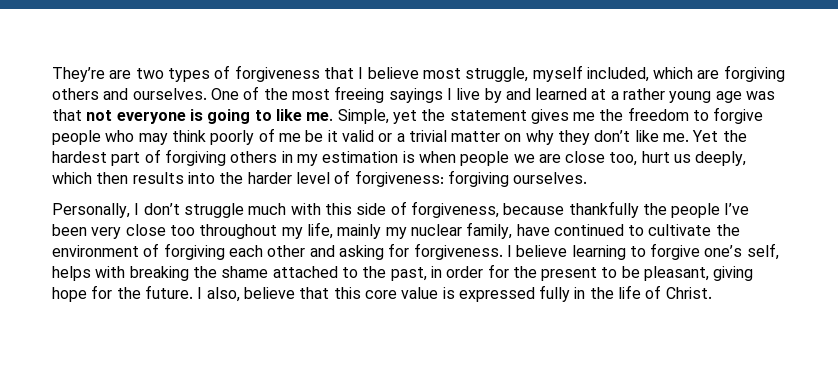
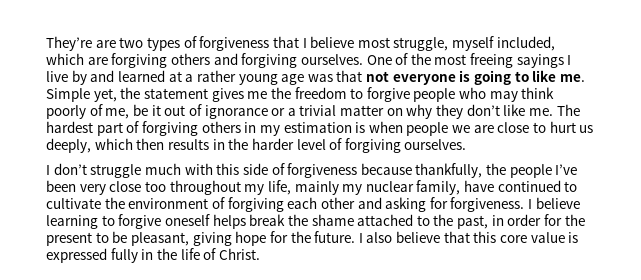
(129, 94) none -> [241,53,298,68] forgiving
[337,109,417,124] Simple, yet -> [46,88,117,102] Simple yet,
[278,133,301,142] me -> [105,108,130,119] me,
[341,130,374,142] valid -> [164,104,268,119] out of ignorance
[692,130,747,142] Yet the -> [556,104,580,116] The
[609,152,638,166] too, -> [533,122,547,133] to
[187,172,215,184] into -> [212,139,225,150] in
[354,170,444,187] forgiveness: -> (343, 144) none
[52,203,130,218] Personally, -> (467, 144) none
[410,201,639,218] forgiveness, because thankfully -> [287,163,483,178] forgiveness because thankfully,
[704,243,779,260] [52,266,189,281] one’s self, helps with breaking -> [164,214,286,229] oneself helps break
[206,287,240,302] also, -> [366,232,393,243] also

